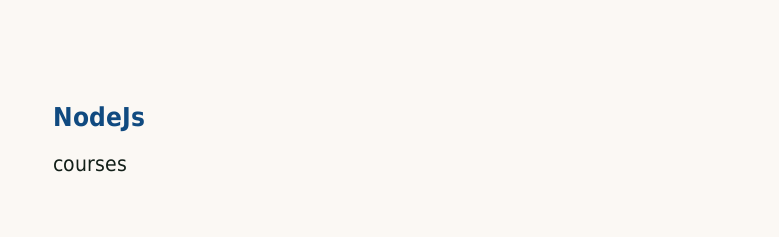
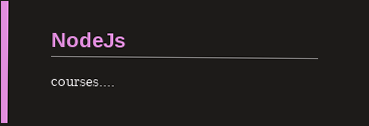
[53,159,127,172] courses -> [50,78,115,87] courses....

